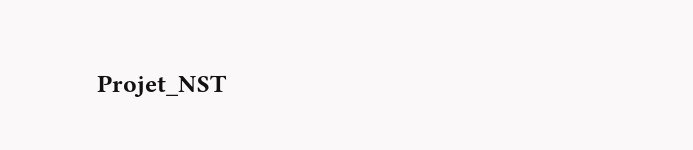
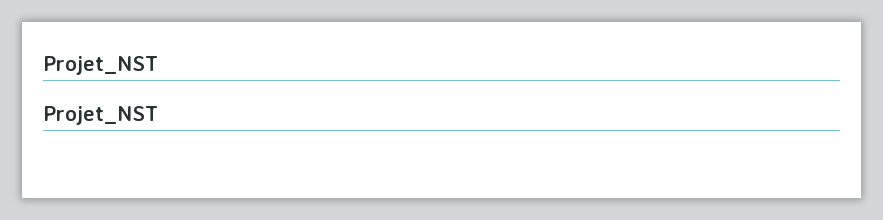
[97,75,227,97] Projet_NST -> [43,56,158,75] [43,106,158,125] Projet_NST // Projet_NST

